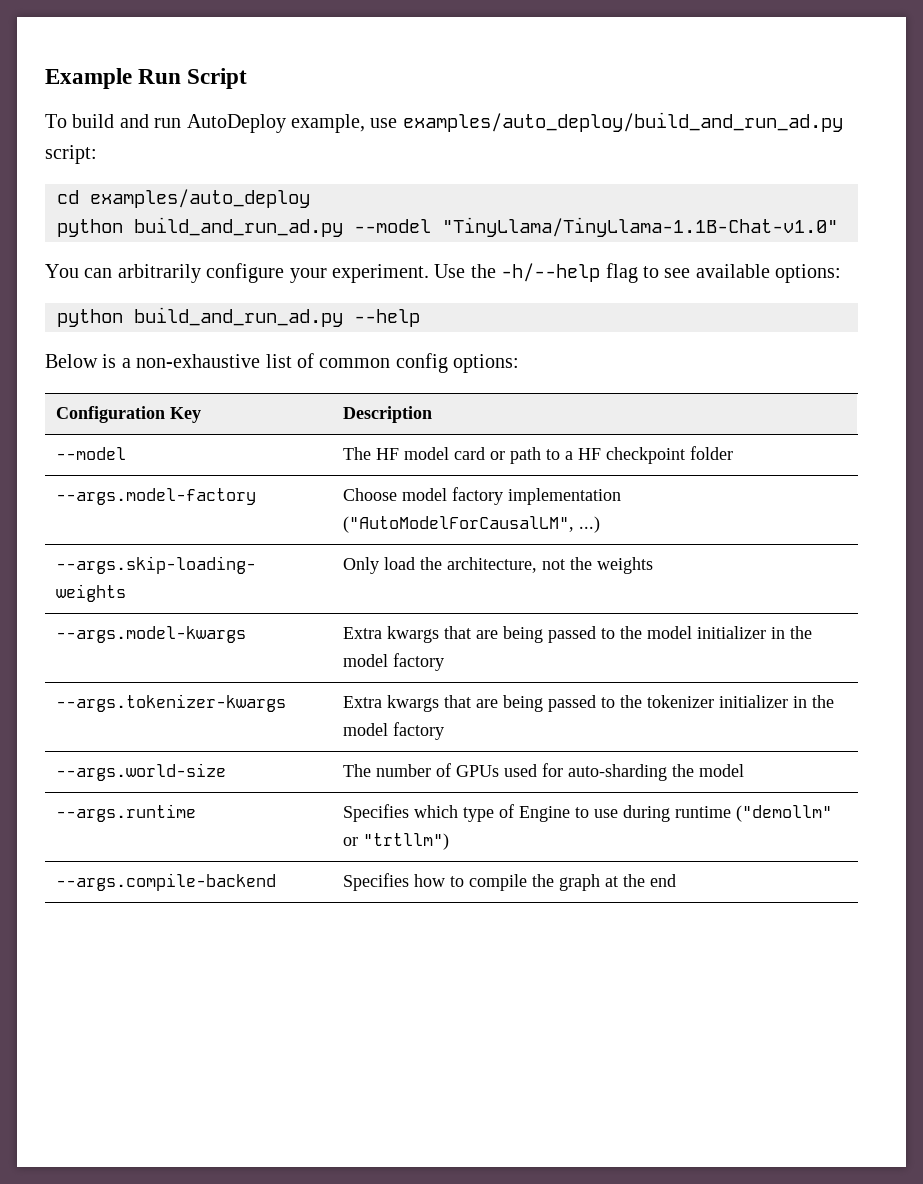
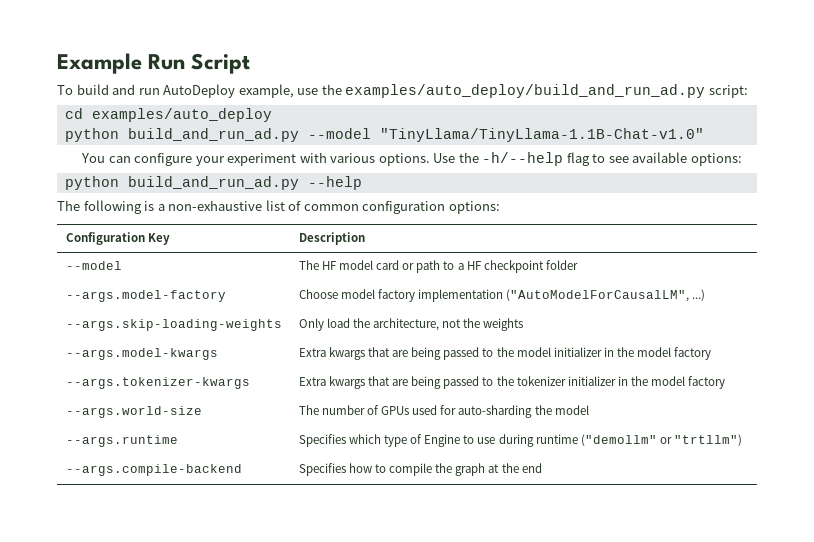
(398, 123) none -> [321,84,342,95] the
[117,264,201,283] arbitrarily -> (131, 159) none
[332,264,429,283] experiment. -> [227,152,430,166] experiment with various options.
[45,354,98,368] Below -> [57,200,142,214] The following
[395,353,448,373] config -> [362,201,446,214] configuration

